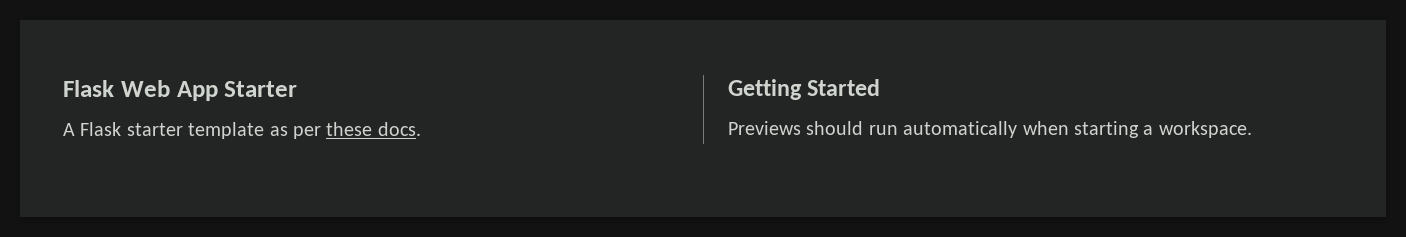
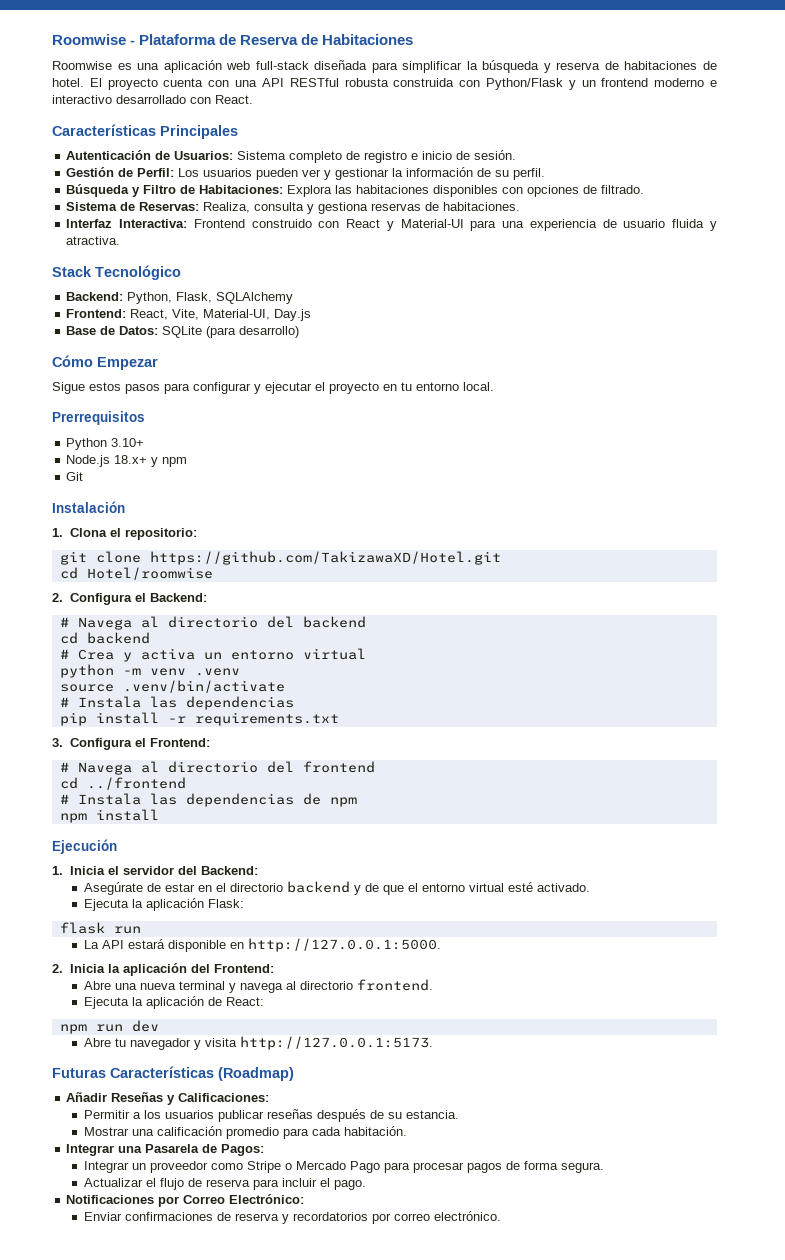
[63,80,298,101] [63,122,421,139] [728,79,881,100] [728,121,1252,138] Flask Web App Starter // A Flask starter template as per these docs. // Getting Started // Previews should run automatically when starting a workspace. -> [52,34,414,45] [52,60,717,73] [52,78,717,90] [52,95,253,104] [52,124,238,139] [66,150,517,163] [66,167,546,180] [66,184,645,197] [66,202,521,214] [66,219,718,231] [66,236,121,245] [52,265,181,280] [66,292,294,304] [66,309,312,321] [66,326,300,338] [52,355,158,370] [52,382,494,394] [52,411,145,425] [66,438,145,450] [66,455,188,467] [66,472,84,481] [52,501,125,513] [52,528,197,540] [59,551,501,565] [59,567,213,580] [52,593,207,605] [59,616,366,630] [59,632,150,644] [59,648,366,662] [59,664,240,678] [59,680,285,693] [59,696,294,710] [59,712,339,726] [52,738,210,750] [59,761,375,775] [59,777,186,790] [59,793,357,807] [59,809,159,823] [52,839,117,854] [52,866,258,875] [84,881,591,895] [84,898,245,911] [59,922,141,934] [84,938,442,952] [52,963,274,976] [84,979,434,993] [84,996,265,1009] [59,1020,159,1034] [84,1036,434,1050] [52,1066,294,1081] [66,1092,270,1105] [84,1109,460,1122] [84,1126,408,1139] [66,1144,265,1156] [84,1161,605,1173] [84,1178,367,1190] [66,1194,305,1207] [84,1211,502,1224] Roomwise - Plataforma de Reserva de Habitaciones // Roomwise es una aplicación web full-stack diseñada para simplificar la búsqueda y reserva de habitaciones de hotel. El proyecto cuenta con una API RESTful robusta construida con Python/Flask y un frontend moderno e interactivo desarrollado con React. // Características Principales // Autenticación de Usuarios: Sistema completo de registro e inicio de sesión. // Gestión de Perfil: Los usuarios pueden ver y gestionar la información de su perfil. // Búsqueda y Filtro de Habitaciones: Explora las habitaciones disponibles con opciones de filtrado. // Sistema de Reservas: Realiza, consulta y gestiona reservas de habitaciones. // Interfaz Interactiva: Frontend construido con React y Material-UI para una experiencia de usuario fluida y atractiva. // Stack Tecnológico // Backend: Python, Flask, SQLAlchemy // Frontend: React, Vite, Material-UI, Day.js // Base de Datos: SQLite (para desarrollo) // Cómo Empezar // Sigue estos pasos para configurar y ejecutar el proyecto en tu entorno local. // Prerrequisitos // Python 3.10+ // Node.js 18.x+ y npm // Git // Instalación // 1. Clona el repositorio: // git clone https://github.com/TakizawaXD/Hotel.git // cd Hotel/roomwise // 2. Configura el Backend: // # Navega al directorio del backend // cd backend // # Crea y activa un entorno virtual // python -m venv .venv // source .venv/bin/activate // # Instala las dependencias // pip install -r requirements.txt // 3. Configura el Frontend: // # Navega al directorio del frontend // cd ../frontend // # Instala las dependencias de npm // npm install // Ejecución // 1. Inicia el servidor del Backend: // Asegúrate de estar en el directorio backend y de que el entorno virtual esté activado. // Ejecuta la aplicación Flask: // flask run // La API estará disponible en http://127.0.0.1:5000. // 2. Inicia la aplicación del Frontend: // Abre una nueva terminal y navega al directorio frontend. // Ejecuta la aplicación de React: // npm run dev // Abre tu navegador y visita http://127.0.0.1:5173. // Futuras Características (Roadmap) // Añadir Reseñas y Calificaciones: // Permitir a los usuarios publicar reseñas después de su estancia. // Mostrar una calificación promedio para cada habitación. // Integrar una Pasarela de Pagos: // Integrar un proveedor como Stripe o Mercado Pago para procesar pagos de forma segura. // Actualizar el flujo de reserva para incluir el pago. // Notificaciones por Correo Electrónico: // Enviar confirmaciones de reserva y recordatorios por correo electrónico.

